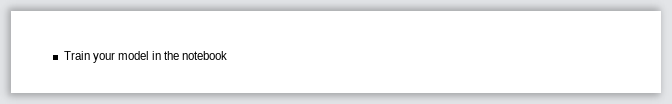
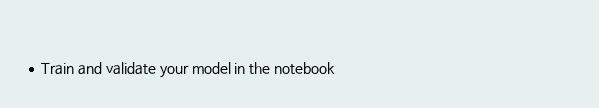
(90, 55) none -> [78,62,156,75] and validate

